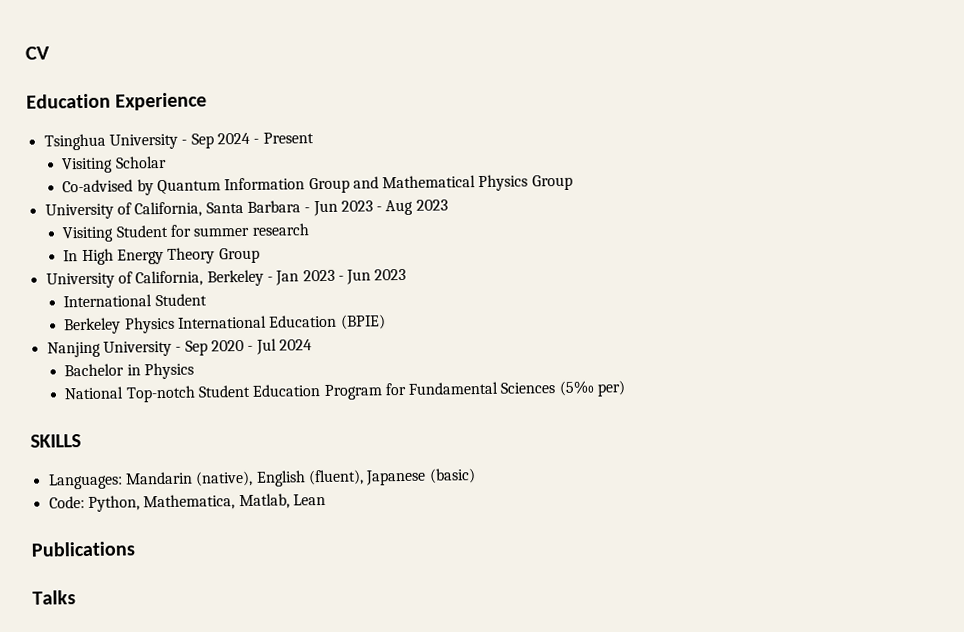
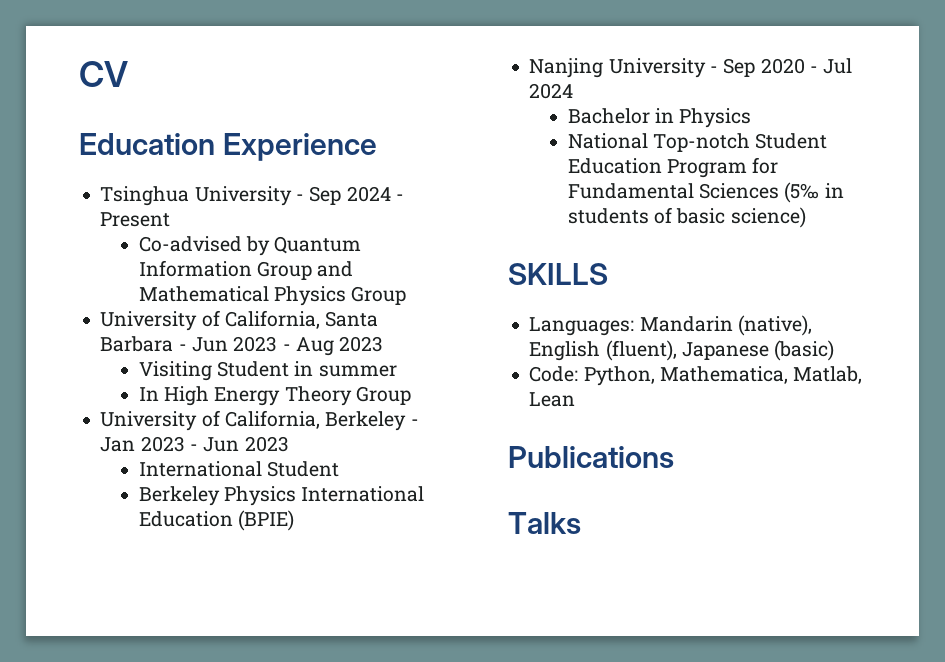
[61,155,167,174] // Visiting Scholar -> (171, 219) none
[169,224,191,237] for -> [294,361,314,376] in
[251,223,309,236] research -> (397, 371) none
[597,380,627,397] per) -> [824,183,844,198] [567,207,806,228] in students of basic science)

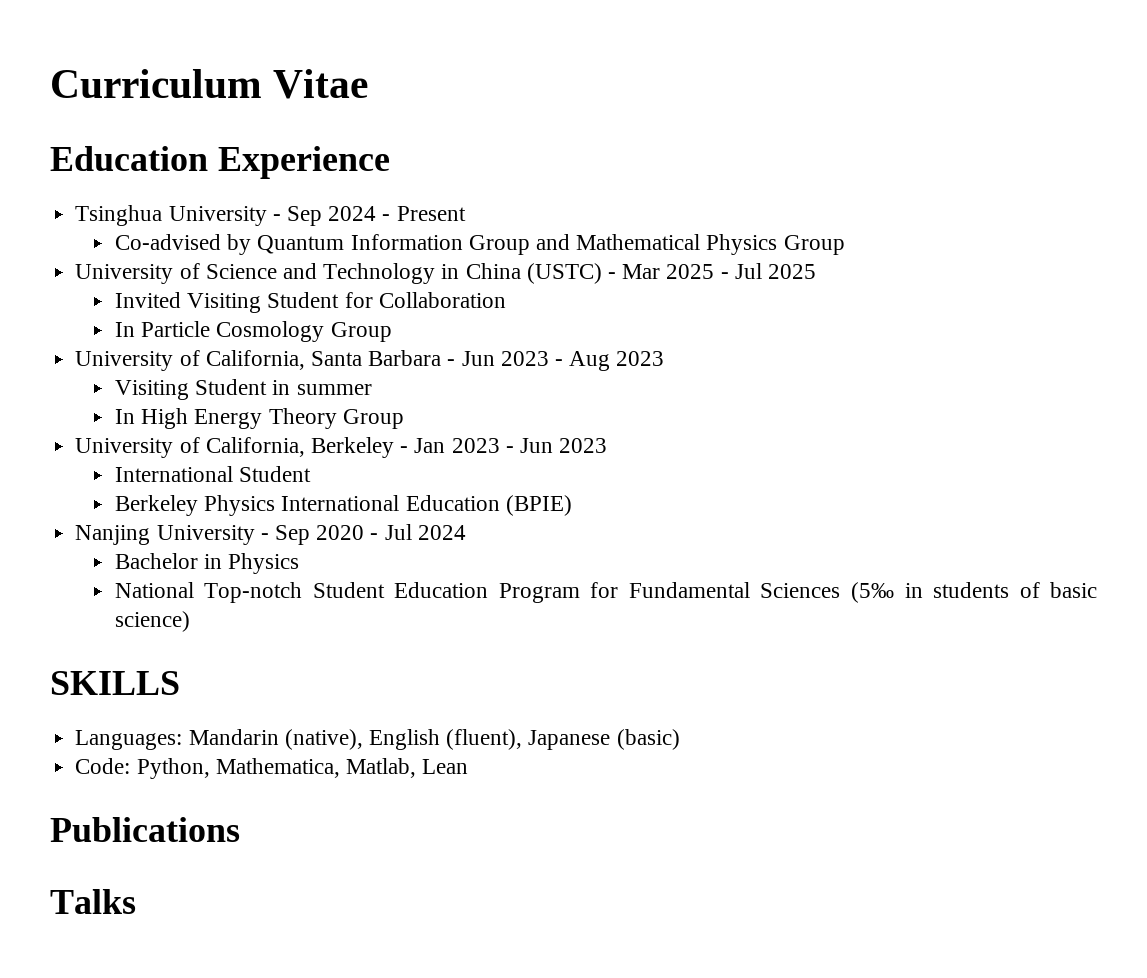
[79,61,128,87] CV -> [50,69,369,99] Curriculum Vitae
(407, 295) none -> [75,263,817,284] [114,292,506,313] [114,321,392,342] // University of Science and Technology in China (USTC) - Mar 2025 - Jul 2025 // Invited Visiting Student for Collaboration // In Particle Cosmology Group

